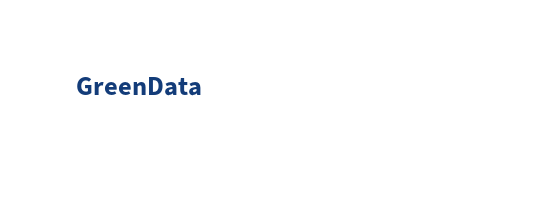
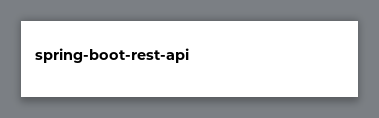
[76,77,202,96] GreenData -> [35,48,189,63] spring-boot-rest-api

